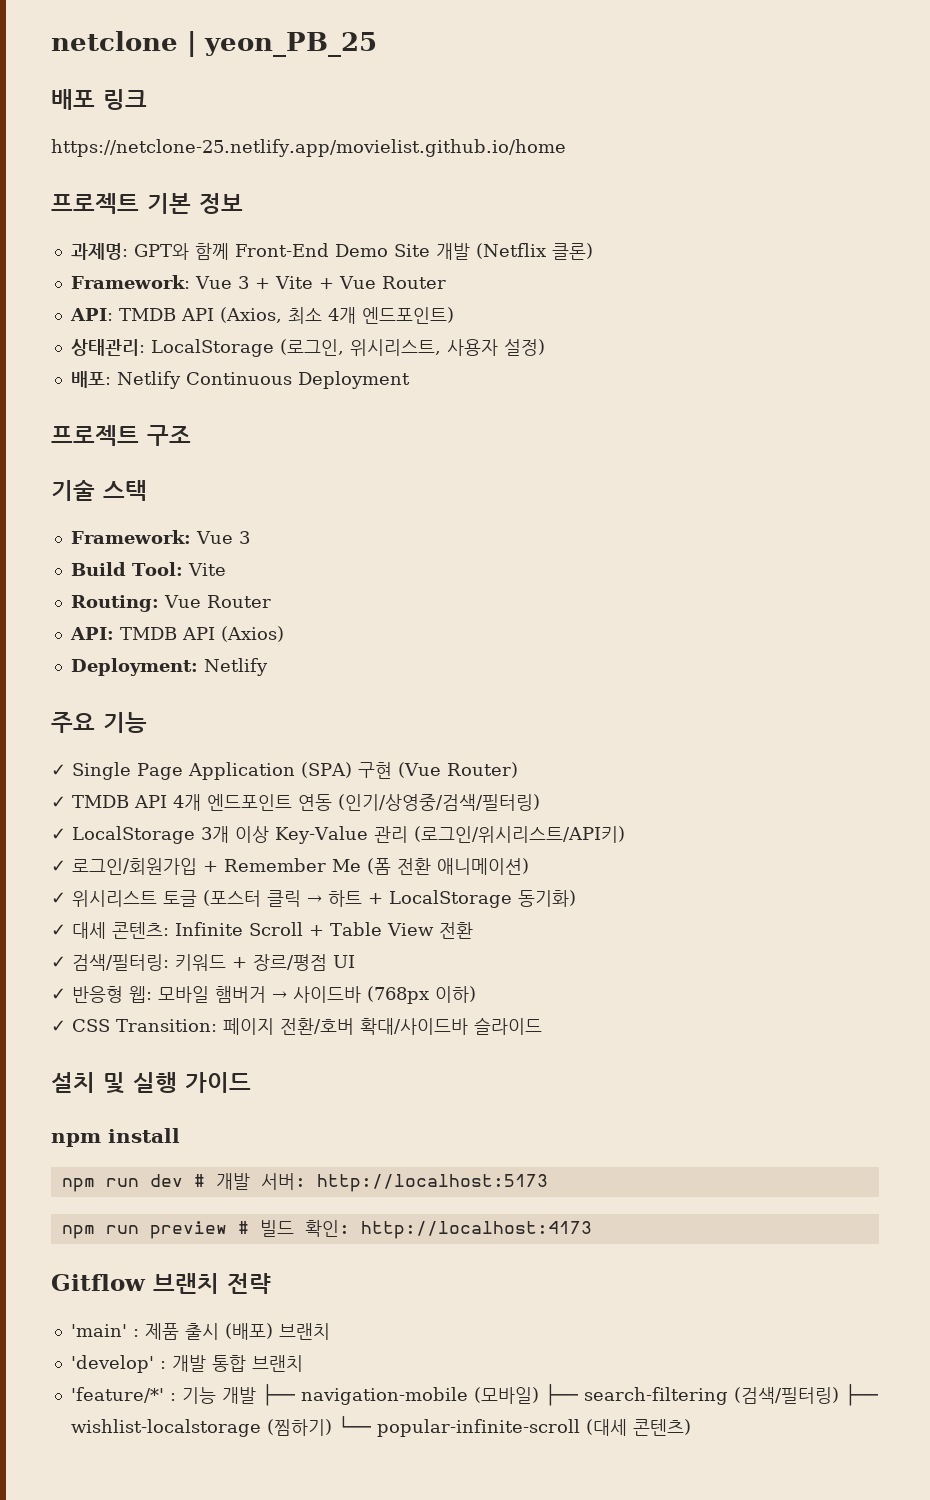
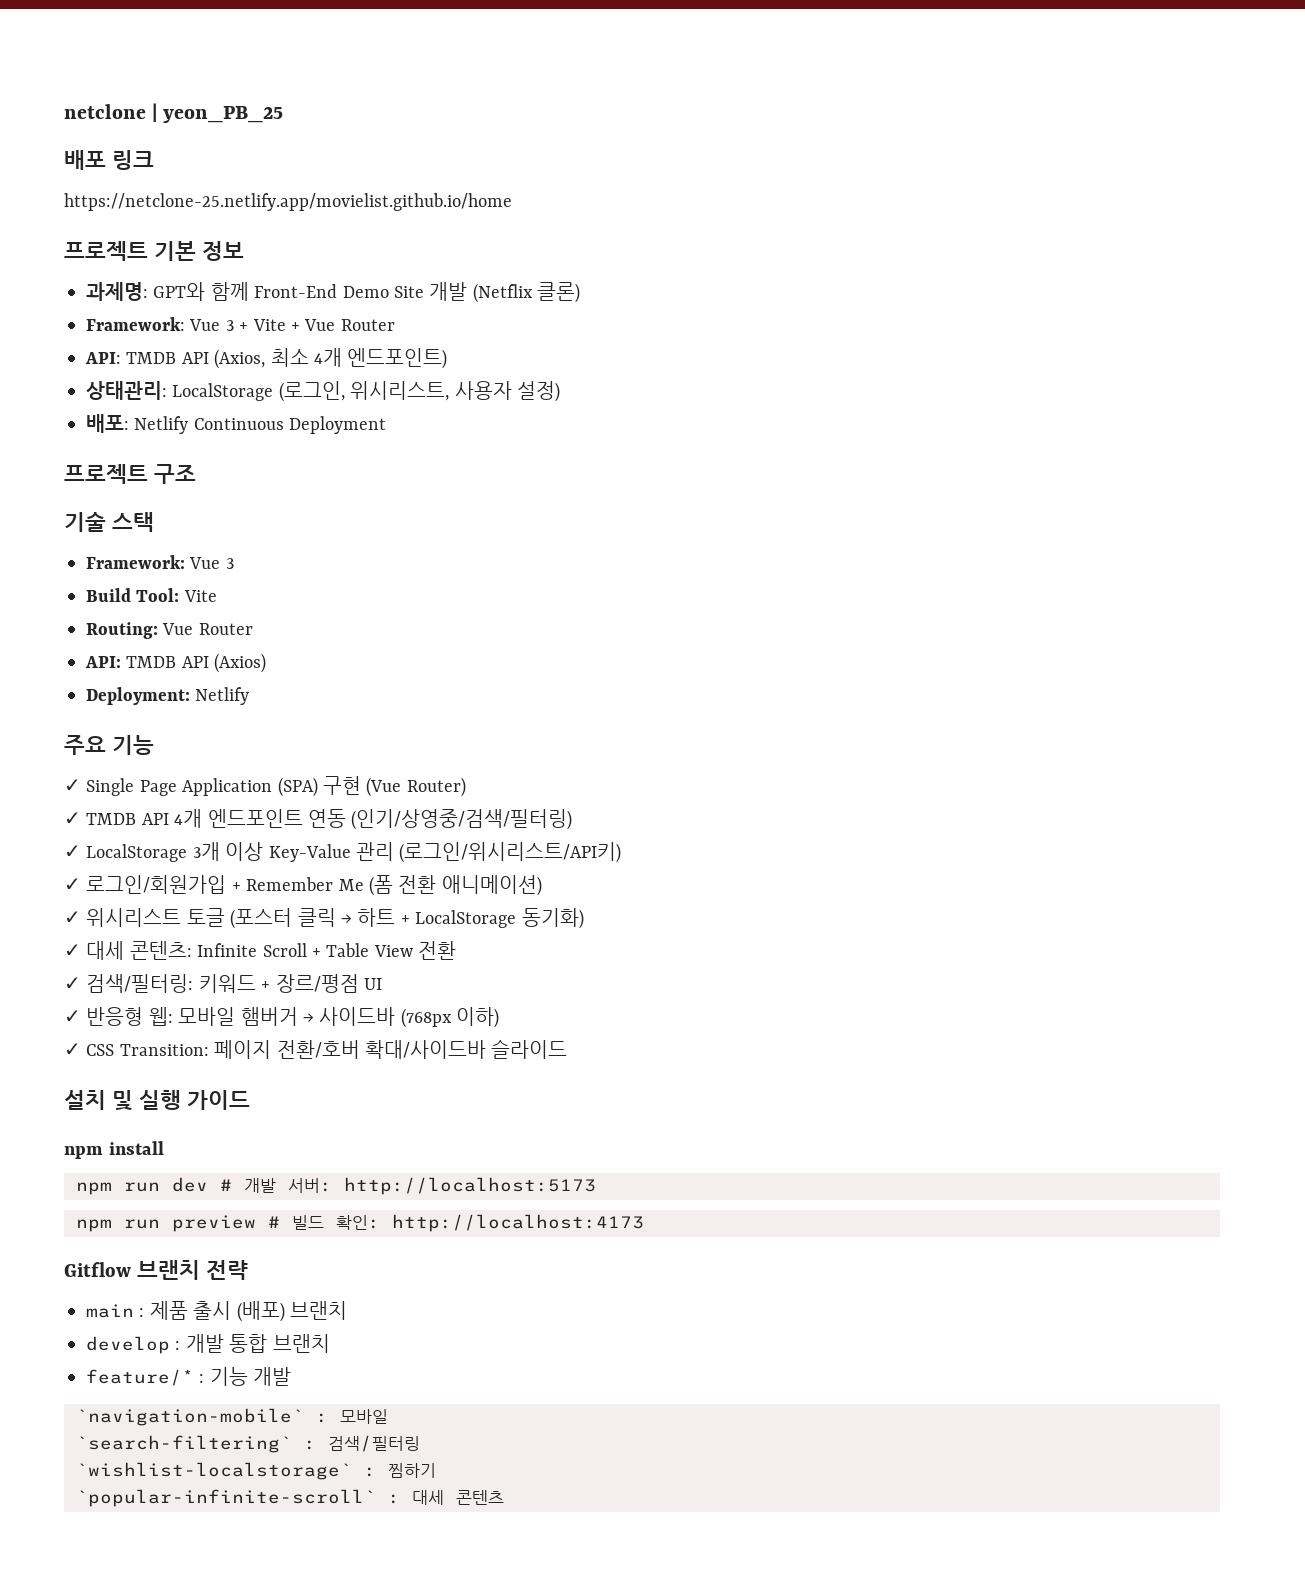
[70,1324,127,1337] 'main' -> [86,1304,134,1318] main
[70,1355,154,1373] 'develop' -> [86,1336,170,1354] develop
[70,1387,164,1403] 'feature/*' -> [86,1369,194,1386] feature/*
[261,1384,879,1406] [70,1416,691,1437] ├── navigation-mobile (모바일) ├── search-filtering (검색/필터링) ├── wishlist-localstorage (찜하기) └── popular-infinite-scroll (대세 콘텐츠) -> [76,1408,388,1426] [76,1435,420,1453] [76,1462,436,1480] [76,1489,504,1507] // `navigation-mobile` : 모바일 // `search-filtering` : 검색/필터링 // `wishlist-localstorage` : 찜하기 // `popular-infinite-scroll` : 대세 콘텐츠

